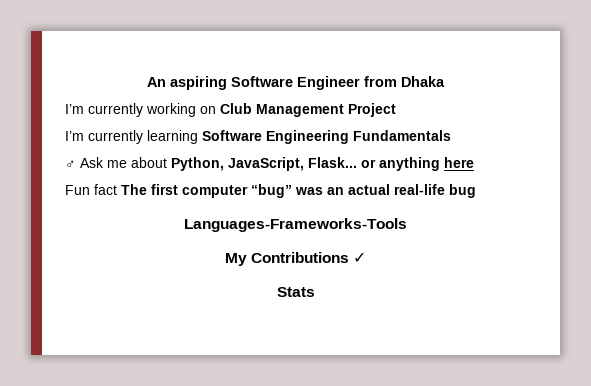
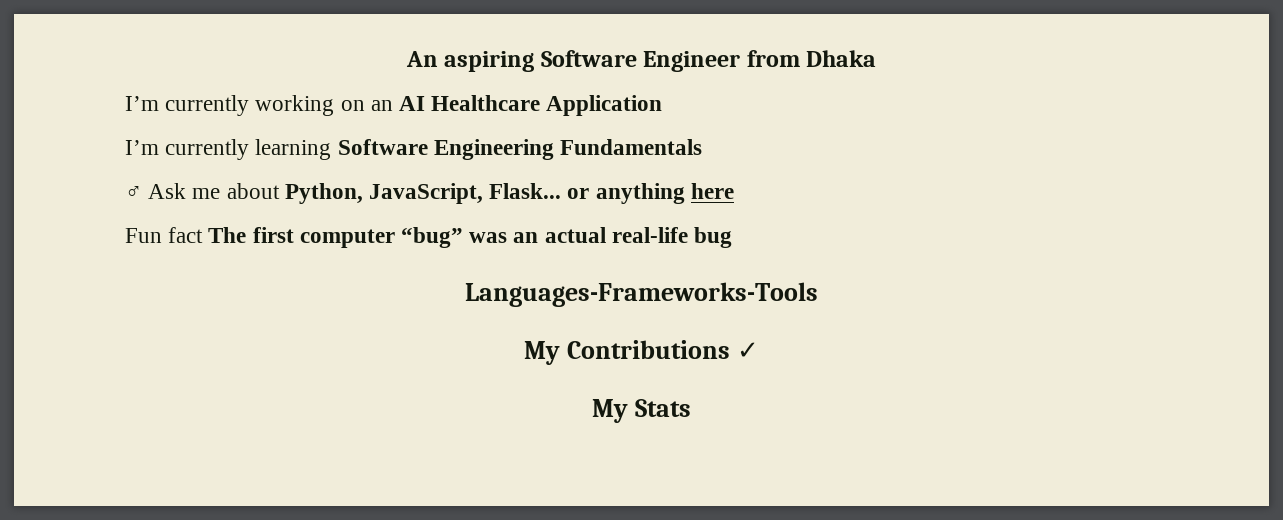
[220,103,396,117] Club Management Project -> [370,95,663,116] an AI Healthcare Application
(367, 257) none -> [592,399,629,423] My

